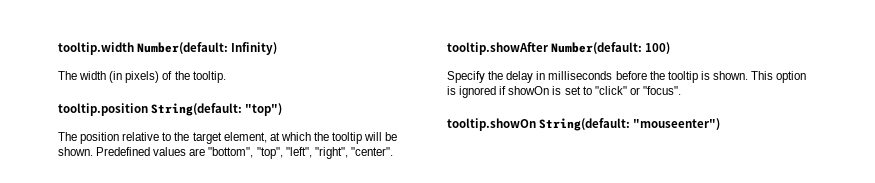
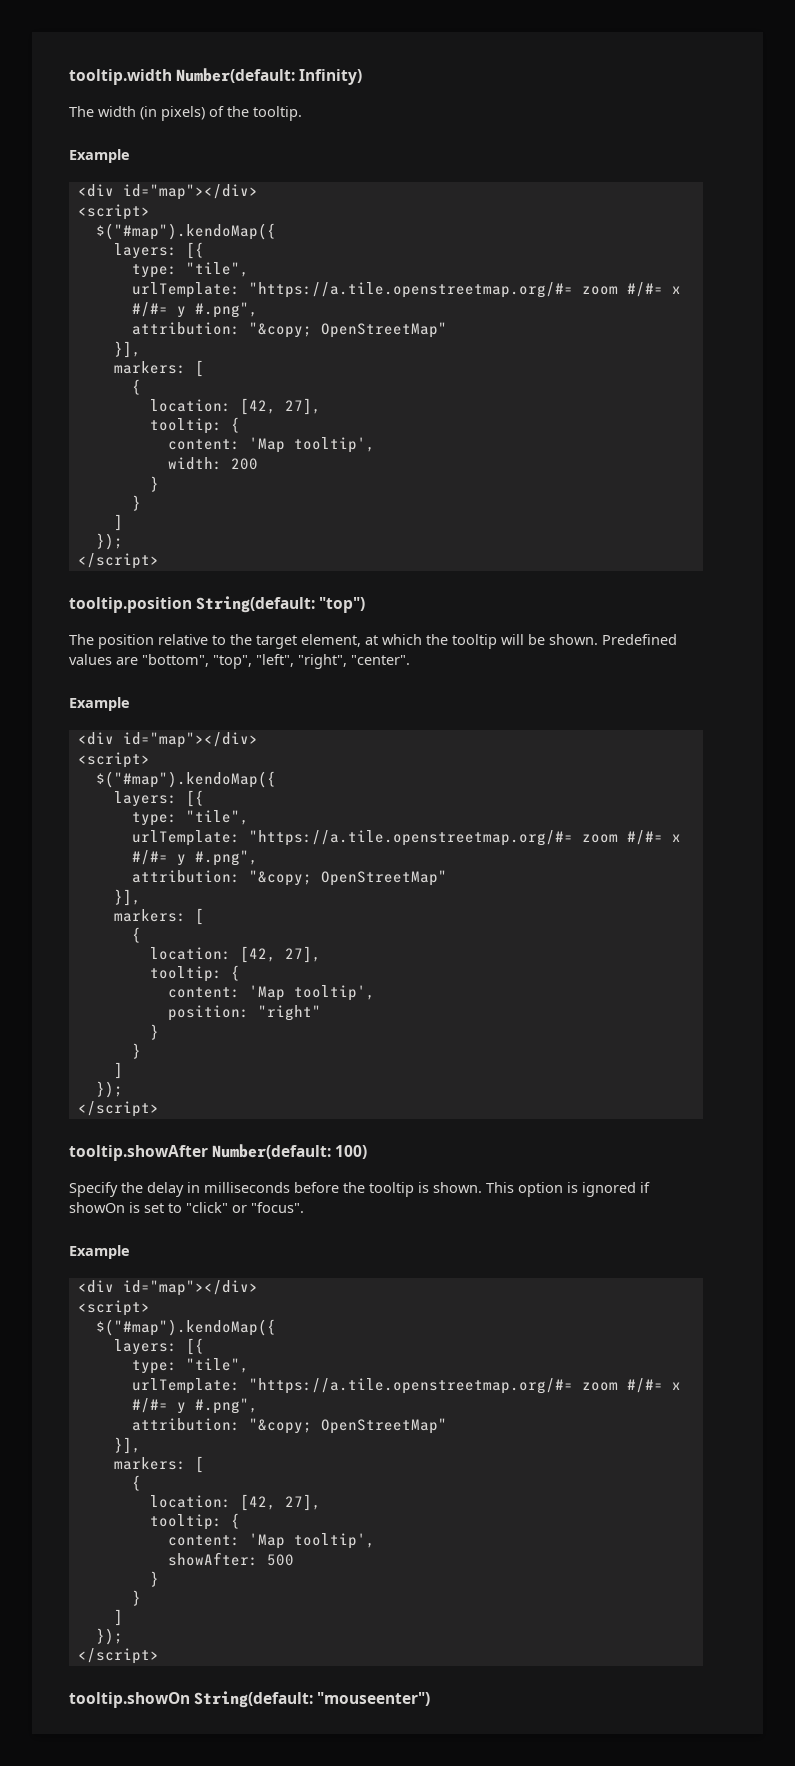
(226, 77) none -> [69,149,130,163] [77,184,258,200] [77,204,150,220] [95,223,276,240] [113,242,204,259] [131,262,249,278] [131,282,681,298] [131,302,258,318] [131,322,447,338] [113,341,141,358] [113,360,204,377] [131,379,141,395] [149,398,321,415] [149,417,240,434] [167,437,375,453] [167,457,258,470] [149,476,159,492] [131,495,141,511] [113,514,123,531] [95,533,123,550] [77,553,159,569] // Example // <div id="map"></div> // <script> // $("#map").kendoMap({ // layers: [{ // type: "tile", // urlTemplate: "https://a.tile.openstreetmap.org/#= zoom #/#= x #/#= y #.png", // attribution: "&copy; OpenStreetMap" // }], // markers: [ // { // location: [42, 27], // tooltip: { // content: 'Map tooltip', // width: 200 // } // } // ] // }); // </script>
(393, 151) none -> [69,697,130,711] [77,732,258,748] [77,752,150,768] [95,771,276,788] [113,790,204,807] [131,810,249,826] [131,830,681,846] [131,850,258,866] [131,870,447,886] [113,889,141,906] [113,908,204,925] [131,927,141,943] [149,946,321,963] [149,965,240,982] [167,985,375,1001] [167,1005,321,1021] [149,1024,159,1040] [131,1043,141,1059] [113,1062,123,1079] [95,1081,123,1098] [77,1101,159,1117] // Example // <div id="map"></div> // <script> // $("#map").kendoMap({ // layers: [{ // type: "tile", // urlTemplate: "https://a.tile.openstreetmap.org/#= zoom #/#= x #/#= y #.png", // attribution: "&copy; OpenStreetMap" // }], // markers: [ // { // location: [42, 27], // tooltip: { // content: 'Map tooltip', // position: "right" // } // } // ] // }); // </script>
(681, 90) none -> [69,1245,130,1259] [77,1280,258,1296] [77,1300,150,1316] [95,1319,276,1336] [113,1338,204,1355] [131,1358,249,1374] [131,1378,681,1394] [131,1398,258,1414] [131,1418,447,1434] [113,1437,141,1454] [113,1456,204,1473] [131,1475,141,1491] [149,1494,321,1511] [149,1513,240,1530] [167,1533,375,1549] [167,1552,294,1566] [149,1571,159,1587] [131,1590,141,1606] [113,1609,123,1626] [95,1628,123,1645] [77,1648,159,1664] // Example // <div id="map"></div> // <script> // $("#map").kendoMap({ // layers: [{ // type: "tile", // urlTemplate: "https://a.tile.openstreetmap.org/#= zoom #/#= x #/#= y #.png", // attribution: "&copy; OpenStreetMap" // }], // markers: [ // { // location: [42, 27], // tooltip: { // content: 'Map tooltip', // showAfter: 500 // } // } // ] // }); // </script>

